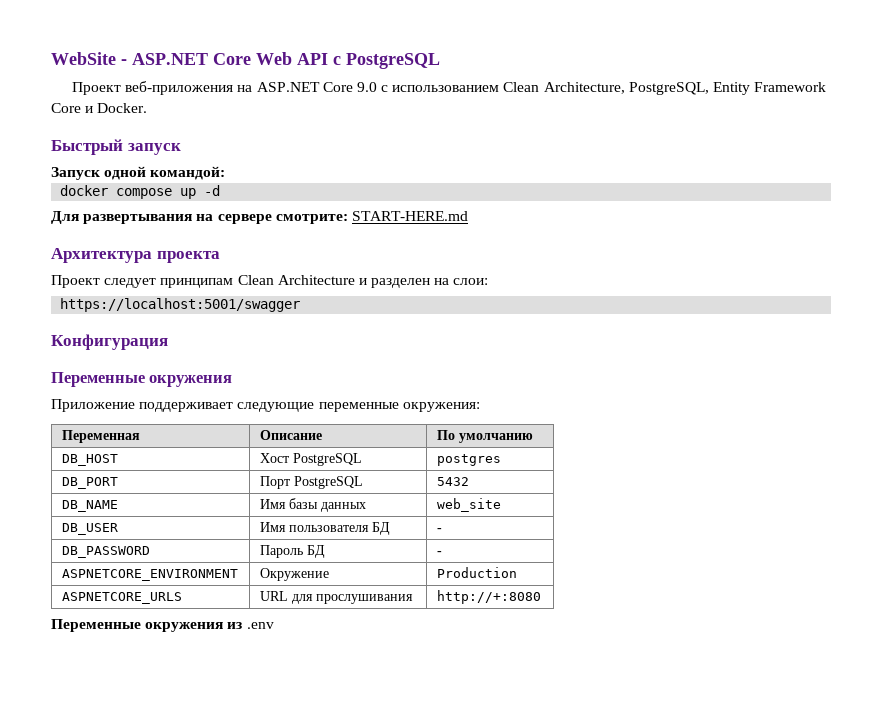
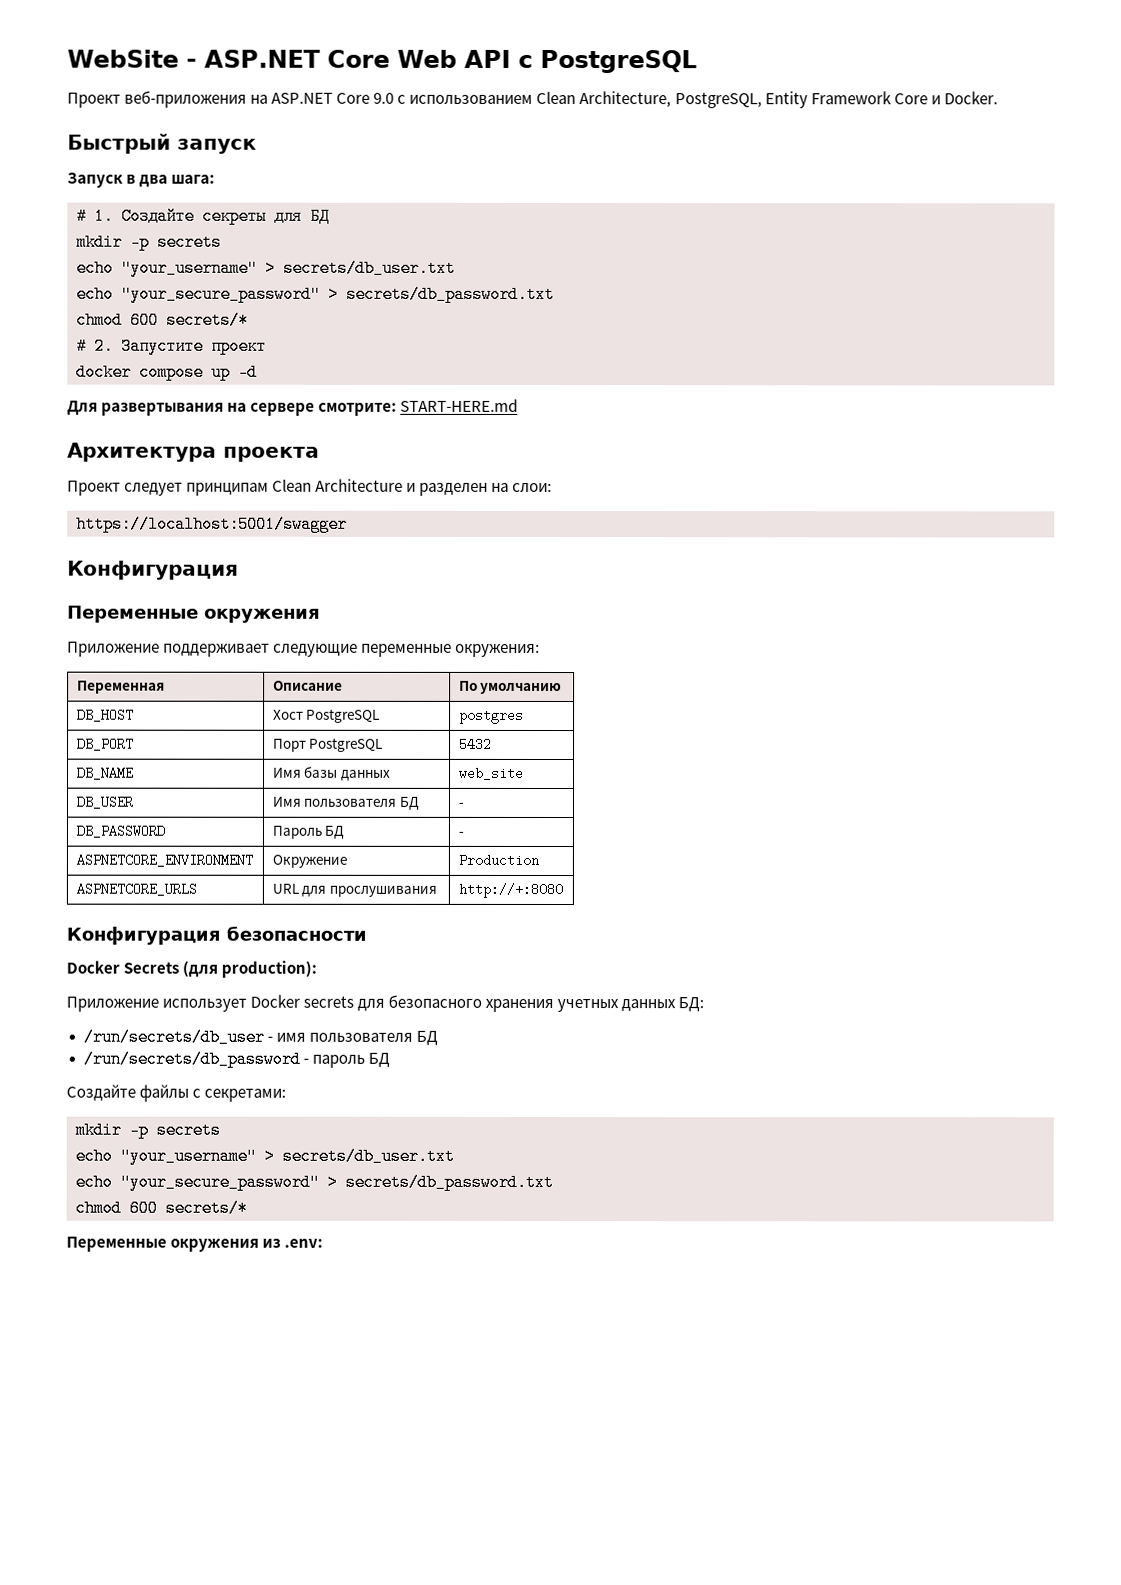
[104,166,226,180] одной командой: -> [126,174,216,187] [76,207,329,225] [76,233,222,251] [76,259,456,277] [76,285,555,303] [76,311,249,329] [76,337,266,355] в два шага: // # 1. Создайте секреты для БД // mkdir -p secrets // echo "your_username" > secrets/db_user.txt // echo "your_secure_password" > secrets/db_password.txt // chmod 600 secrets/* // # 2. Запустите проект
(541, 597) none -> [66,925,367,945] [66,960,318,978] [66,994,705,1013] [82,1028,438,1046] [82,1050,390,1068] [66,1084,287,1102] [75,1121,221,1139] [75,1147,455,1165] [75,1173,554,1191] [75,1199,248,1217] // Конфигурация безопасности // Docker Secrets (для production): // Приложение использует Docker secrets для безопасного хранения учетных данных БД: // /run/secrets/db_user - имя пользователя БД // /run/secrets/db_password - пароль БД // Создайте файлы с секретами: // mkdir -p secrets // echo "your_username" > secrets/db_user.txt // echo "your_secure_password" > secrets/db_password.txt // chmod 600 secrets/*
[246,622,274,629] .env -> [284,1238,324,1248] .env:

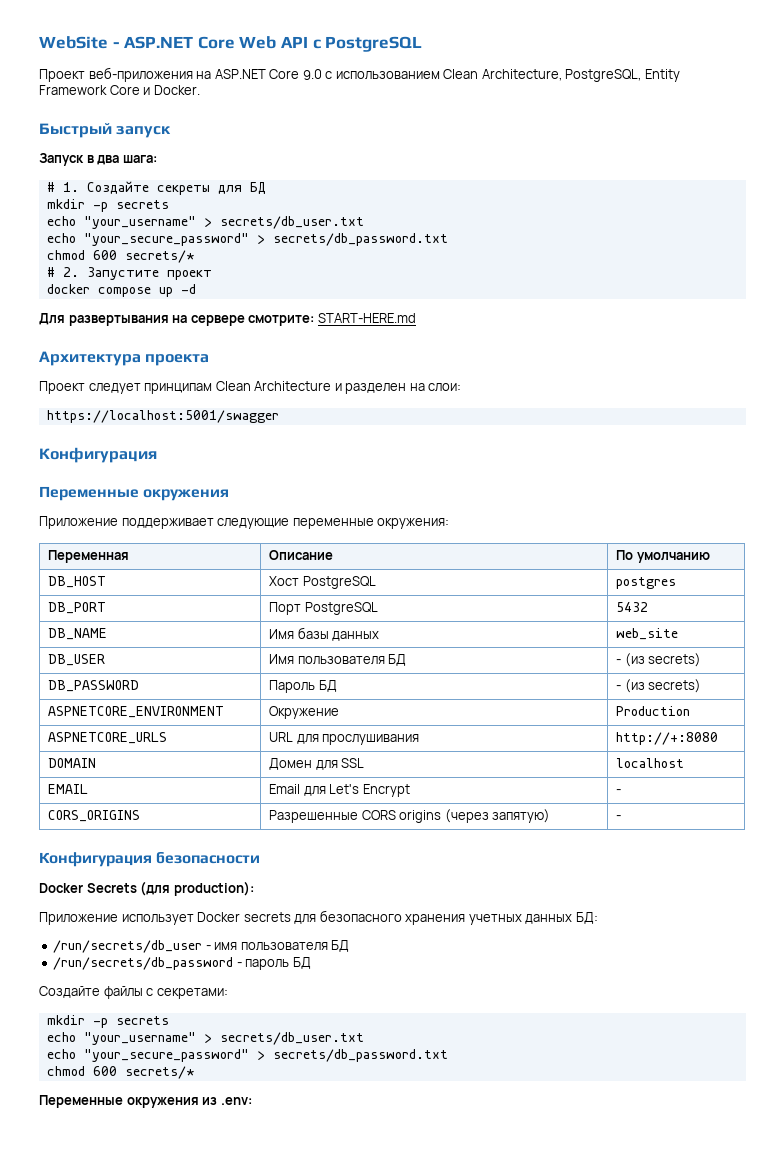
(464, 804) none -> [624,653,702,667] (из secrets)
(464, 833) none -> [624,679,702,693] (из secrets)
(563, 890) none -> [48,758,97,768] [269,758,365,770] [616,758,685,768] [48,784,89,794] [269,784,410,797] [616,789,622,794] [48,810,141,822] [269,809,551,823] [616,815,622,820] // DOMAIN | Домен для SSL | localhost // EMAIL | Email для Let's Encrypt | - // CORS_ORIGINS | Разрешенные CORS origins (через запятую) | -

